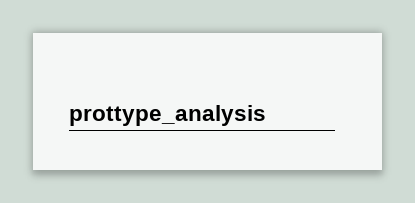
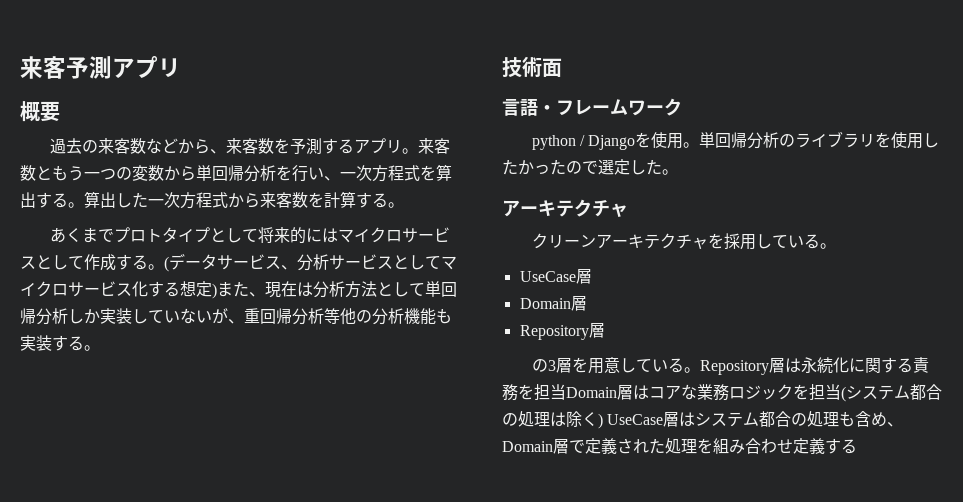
[69,105,266,126] prottype_analysis -> [20,56,181,79] [20,101,60,122] [49,138,450,155] [20,164,452,182] [20,191,404,209] [49,227,450,244] [20,253,457,272] [20,281,457,299] [20,308,452,325] [20,335,100,351] [502,56,562,78] [502,98,682,116] [531,131,940,150] [502,159,678,175] [502,199,628,217] [531,233,836,250] [519,269,592,284] [519,296,587,311] [519,323,605,340] [531,357,929,375] [502,384,942,402] [502,411,904,429] [502,438,857,454] 来客予測アプリ // 概要 // 過去の来客数などから、来客数を予測するアプリ。来客数ともう一つの変数から単回帰分析を行い、一次方程式を算出する。算出した一次方程式から来客数を計算する。 // あくまでプロトタイプとして将来的にはマイクロサービスとして作成する。(データサービス、分析サービスとしてマイクロサービス化する想定)また、現在は分析方法として単回帰分析しか実装していないが、重回帰分析等他の分析機能も実装する。 // 技術面 // 言語・フレームワーク // python / Djangoを使用。単回帰分析のライブラリを使用したかったので選定した。 // アーキテクチャ // クリーンアーキテクチャを採用している。 // UseCase層 // Domain層 // Repository層 // の3層を用意している。Repository層は永続化に関する責務を担当Domain層はコアな業務ロジックを担当(システム都合の処理は除く) UseCase層はシステム都合の処理も含め、Domain層で定義された処理を組み合わせ定義する

